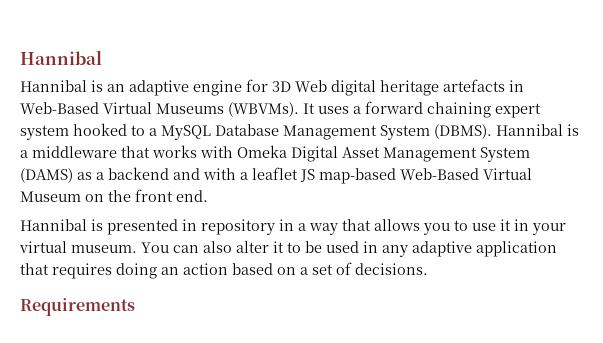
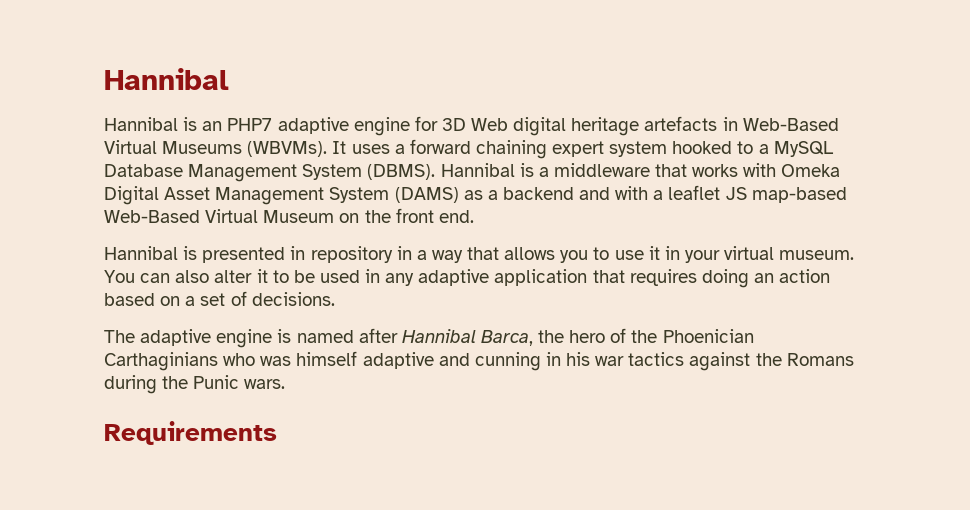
(125, 88) none -> [227,118,273,131] PHP7
(428, 269) none -> [104,328,754,348] [104,351,854,371] [104,375,286,394] // The adaptive engine is named after Hannibal Barca, the hero of the Phoenician Carthaginians who was himself adaptive and cunning in his war tactics against the Romans during the Punic wars.

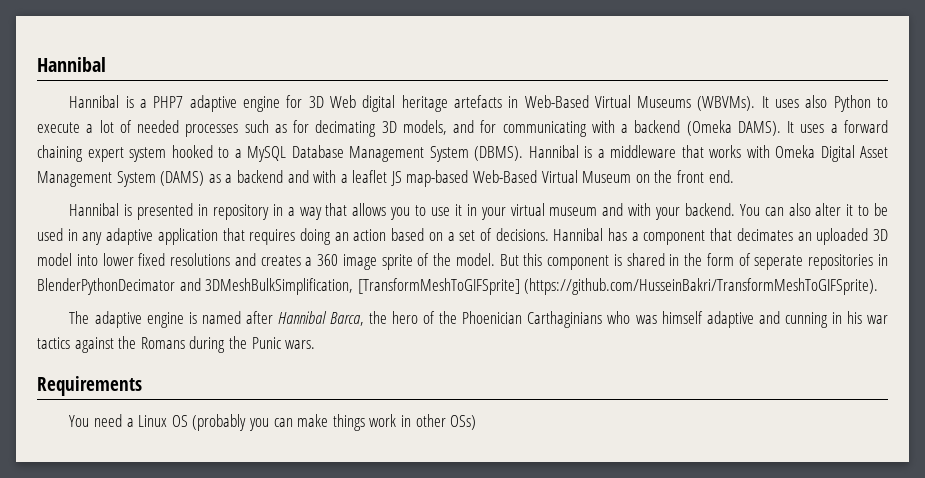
[202,121,223,131] an -> [140,99,148,108] a
(390, 149) none -> [805,95,888,112] [37,120,825,137] also Python to execute a lot of needed processes such as for decimating 3D models, and for communicating with a backend (Omeka DAMS). It uses
[779,250,855,260] museum. -> [549,203,735,220] museum and with your backend.
(335, 299) none -> [553,228,889,245] [37,253,888,270] [37,278,879,295] Hannibal has a component that decimates an uploaded 3D model into lower fixed resolutions and creates a 360 image sprite of the model. But this component is shared in the form of seperate repositories in BlenderPythonDecimator and 3DMeshBulkSimplification, [TransformMeshToGIFSprite] (https://github.com/HusseinBakri/TransformMeshToGIFSprite).
(277, 433) none -> [69,414,477,431] // You need a Linux OS (probably you can make things work in other OSs)

